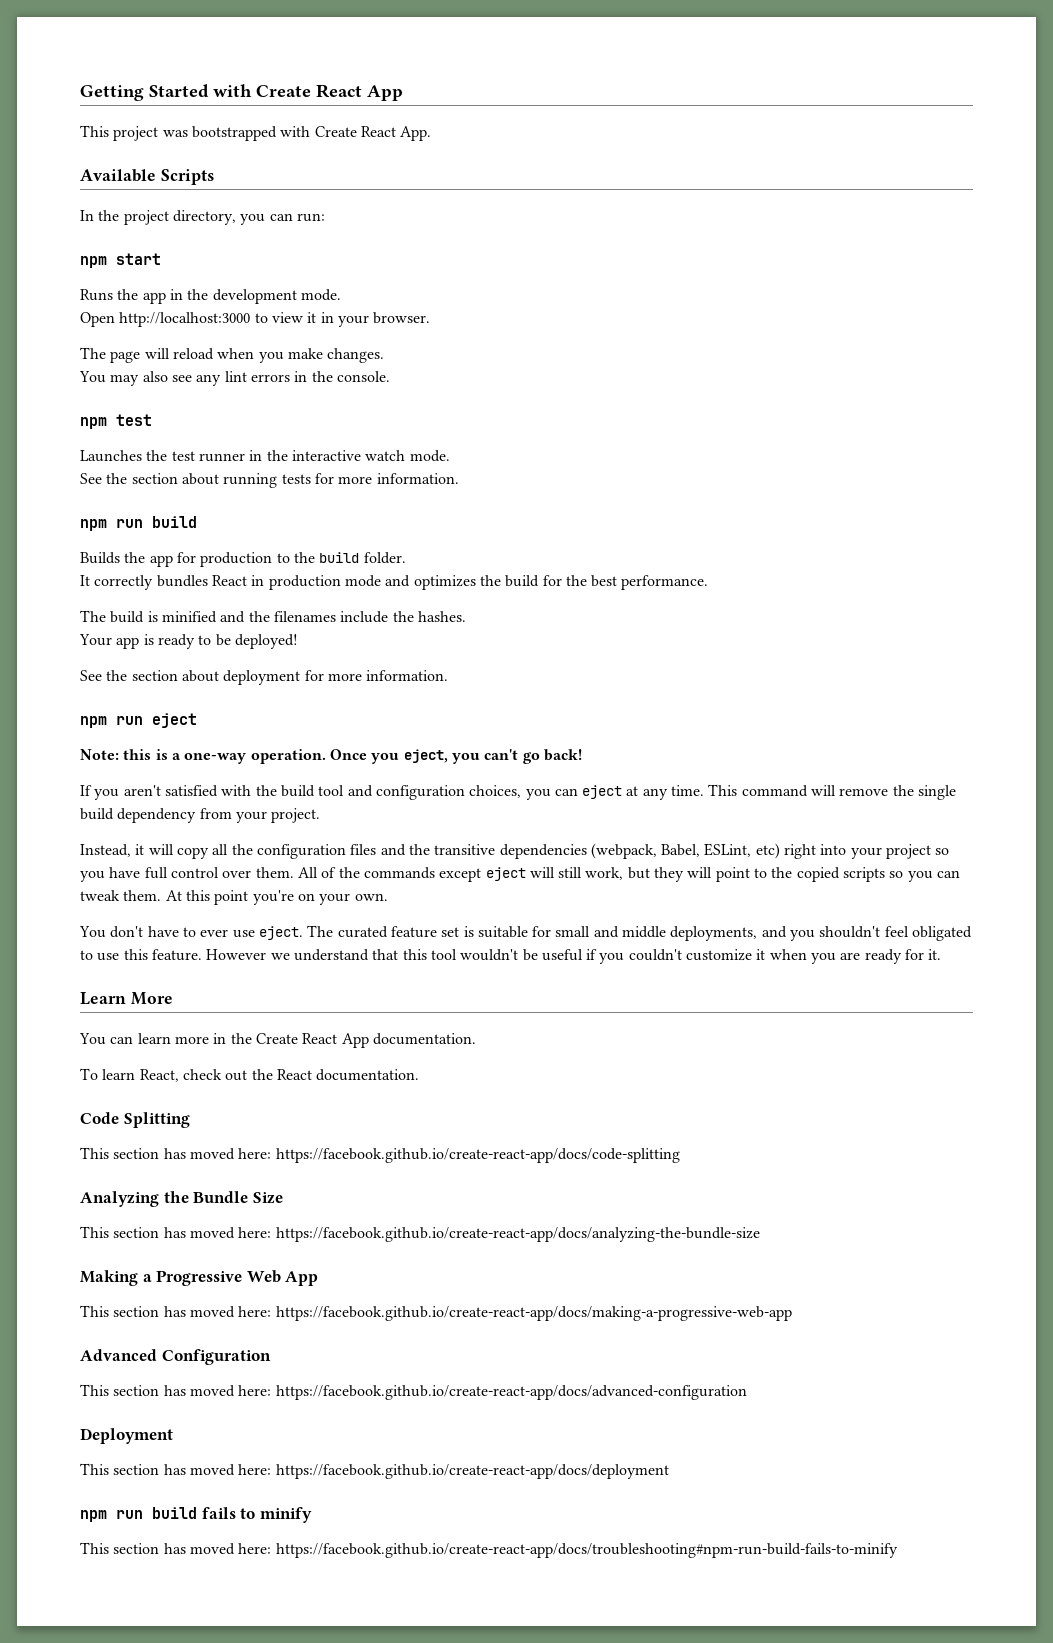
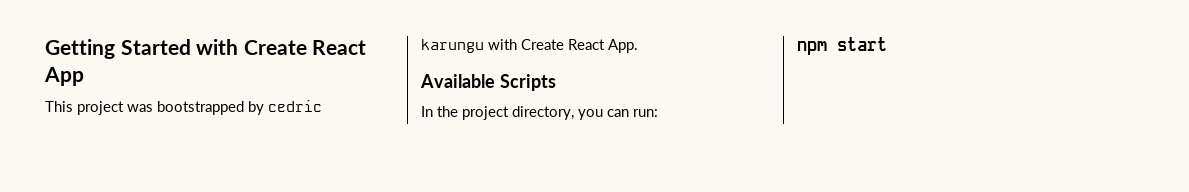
(277, 133) none -> [248,100,322,115] [421,39,484,53] by cedric karungu
[80,289,341,304] [80,312,431,327] [80,347,385,363] [79,371,390,386] [80,414,152,429] [80,450,450,462] [80,473,459,488] [80,516,197,531] [80,552,406,567] [80,575,709,590] [80,610,466,623] [79,634,298,649] [80,670,449,685] [80,713,197,728] [80,749,582,764] [80,784,957,800] [80,808,321,823] [80,843,950,859] [80,867,961,882] [80,890,388,905] [79,925,973,941] [80,949,942,964] [80,992,173,1005] [79,1033,476,1048] [80,1068,420,1082] [80,1112,190,1128] [80,1147,680,1163] [80,1191,283,1207] [80,1226,760,1242] [80,1270,319,1286] [80,1305,792,1321] [80,1349,271,1365] [80,1384,747,1400] [80,1428,173,1444] [80,1463,669,1479] [80,1507,312,1523] [80,1542,898,1558] // Runs the app in the development mode. // Open http://localhost:3000 to view it in your browser. // The page will reload when you make changes. // You may also see any lint errors in the console. // npm test // Launches the test runner in the interactive watch mode. // See the section about running tests for more information. // npm run build // Builds the app for production to the build folder. // It correctly bundles React in production mode and optimizes the build for the best performance. // The build is minified and the filenames include the hashes. // Your app is ready to be deployed! // See the section about deployment for more information. // npm run eject // Note: this is a one-way operation. Once you eject, you can't go back! // If you aren't satisfied with the build tool and configuration choices, you can eject at any time. This command will remove the single build dependency from your project. // Instead, it will copy all the configuration files and the transitive dependencies (webpack, Babel, ESLint, etc) right into your project so you have full control over them. All of the commands except eject will still work, but they will point to the copied scripts so you can tweak them. At this point you're on your own. // You don't have to ever use eject. The curated feature set is suitable for small and middle deployments, and you shouldn't feel obligated to use this feature. However we understand that this tool wouldn't be useful if you couldn't customize it when you are ready for it. // Learn More // You can learn more in the Create React App documentation. // To learn React, check out the React documentation. // Code Splitting // This section has moved here: https://facebook.github.io/create-react-app/docs/code-splitting // Analyzing the Bundle Size // This section has moved here: https://facebook.github.io/create-react-app/docs/analyzing-the-bundle-size // Making a Progressive Web App // This section has moved here: https://facebook.github.io/create-react-app/docs/making-a-progressive-web-app // Advanced Configuration // This section has moved here: https://facebook.github.io/create-react-app/docs/advanced-configuration // Deployment // This section has moved here: https://facebook.github.io/create-react-app/docs/deployment // npm run build fails to minify // This section has moved here: https://facebook.github.io/create-react-app/docs/troubleshooting#npm-run-build-fails-to-minify -> (887, 44) none

